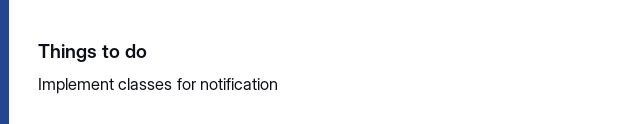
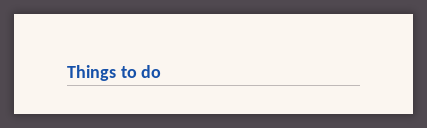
[38,78,279,94] // Implement classes for notification -> (162, 71) none

